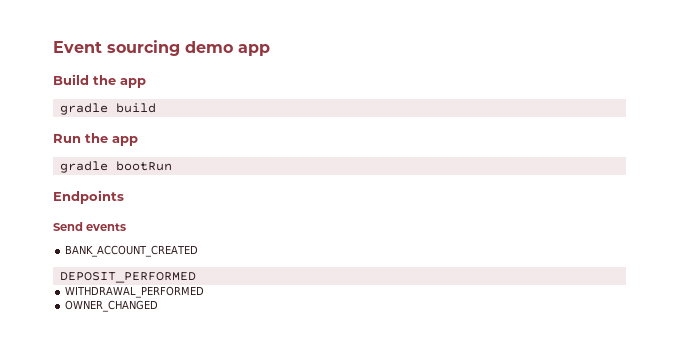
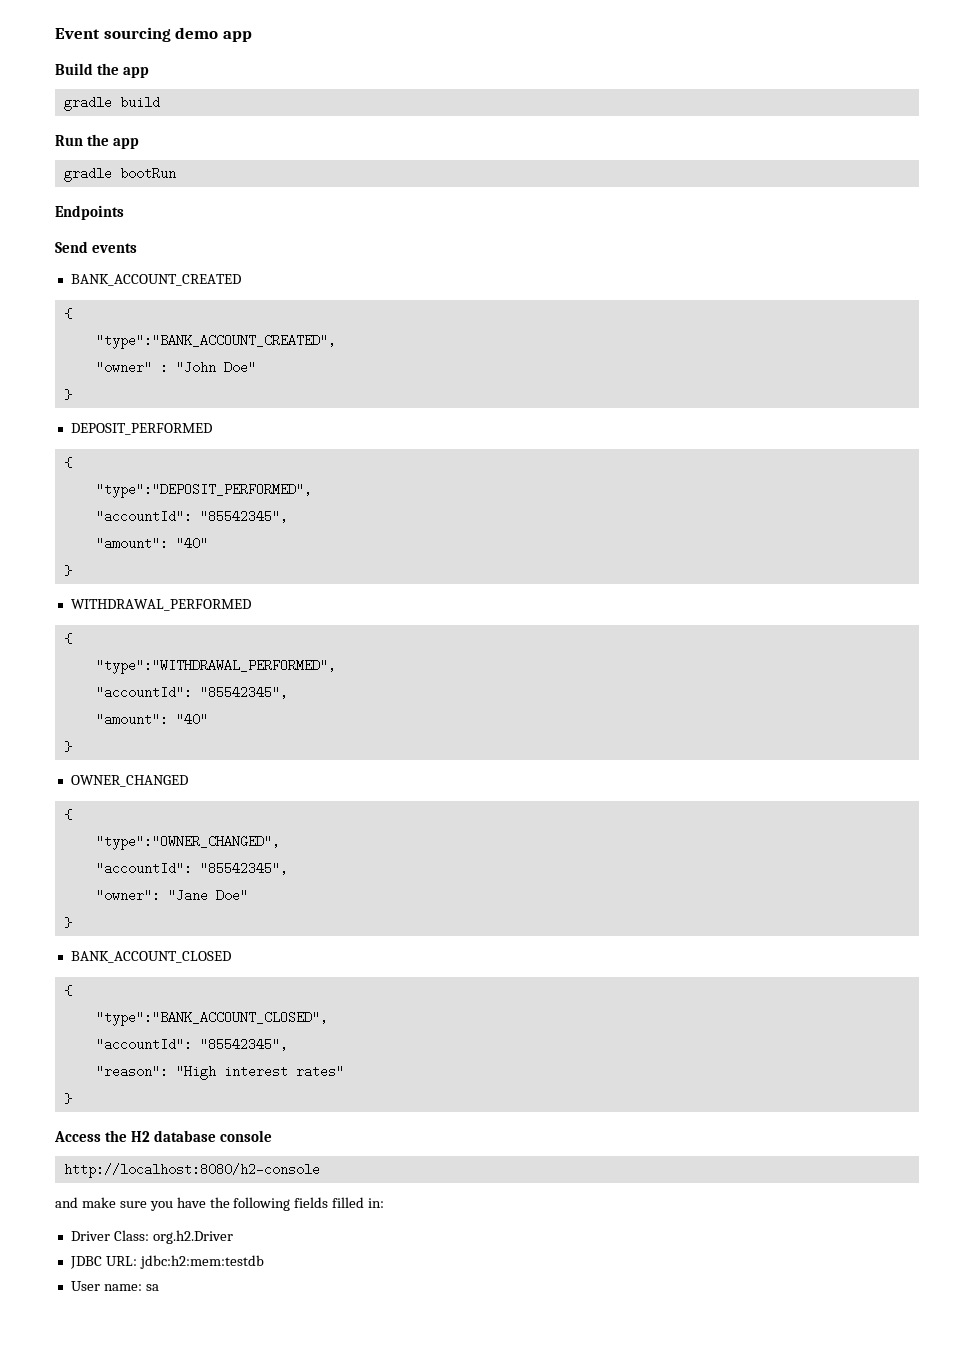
[59,272,196,283] [65,286,205,298] [65,300,159,312] DEPOSIT_PERFORMED // WITHDRAWAL_PERFORMED // OWNER_CHANGED -> [63,308,72,319] [95,334,336,349] [95,361,256,374] [63,389,72,400] [70,423,212,435] [63,457,72,468] [95,483,312,498] [95,510,288,523] [95,537,208,550] [63,565,72,576] [70,599,251,611] [63,633,72,644] [95,659,336,674] [95,686,288,699] [95,713,208,726] [63,741,72,752] [70,775,188,787] [63,809,72,820] [95,835,280,850] [95,862,288,875] [95,889,248,902] [63,917,72,928] [70,951,231,963] [63,985,72,996] [95,1011,328,1026] [95,1038,288,1051] [95,1065,344,1080] [63,1093,72,1104] [54,1130,272,1142] [63,1163,320,1178] [55,1197,385,1211] [70,1230,233,1244] [69,1255,264,1269] [70,1281,159,1291] { // "type":"BANK_ACCOUNT_CREATED", // "owner" : "John Doe" // } // DEPOSIT_PERFORMED // { // "type":"DEPOSIT_PERFORMED", // "accountId": "85542345", // "amount": "40" // } // WITHDRAWAL_PERFORMED // { // "type":"WITHDRAWAL_PERFORMED", // "accountId": "85542345", // "amount": "40" // } // OWNER_CHANGED // { // "type":"OWNER_CHANGED", // "accountId": "85542345", // "owner": "Jane Doe" // } // BANK_ACCOUNT_CLOSED // { // "type":"BANK_ACCOUNT_CLOSED", // "accountId": "85542345", // "reason": "High interest rates" // } // Access the H2 database console // http://localhost:8080/h2-console // and make sure you have the following fields filled in: // Driver Class: org.h2.Driver // JDBC URL: jdbc:h2:mem:testdb // User name: sa

